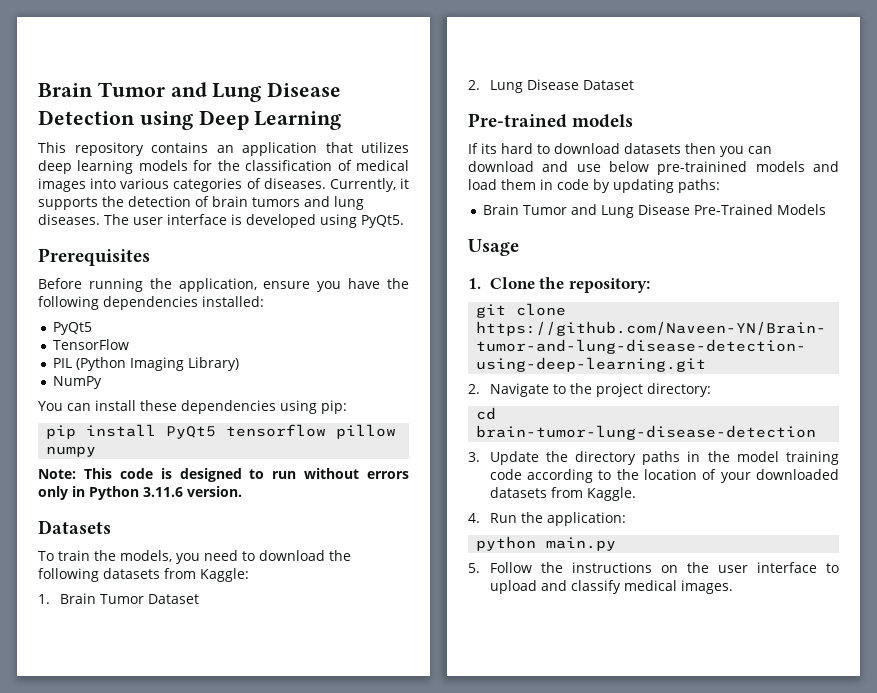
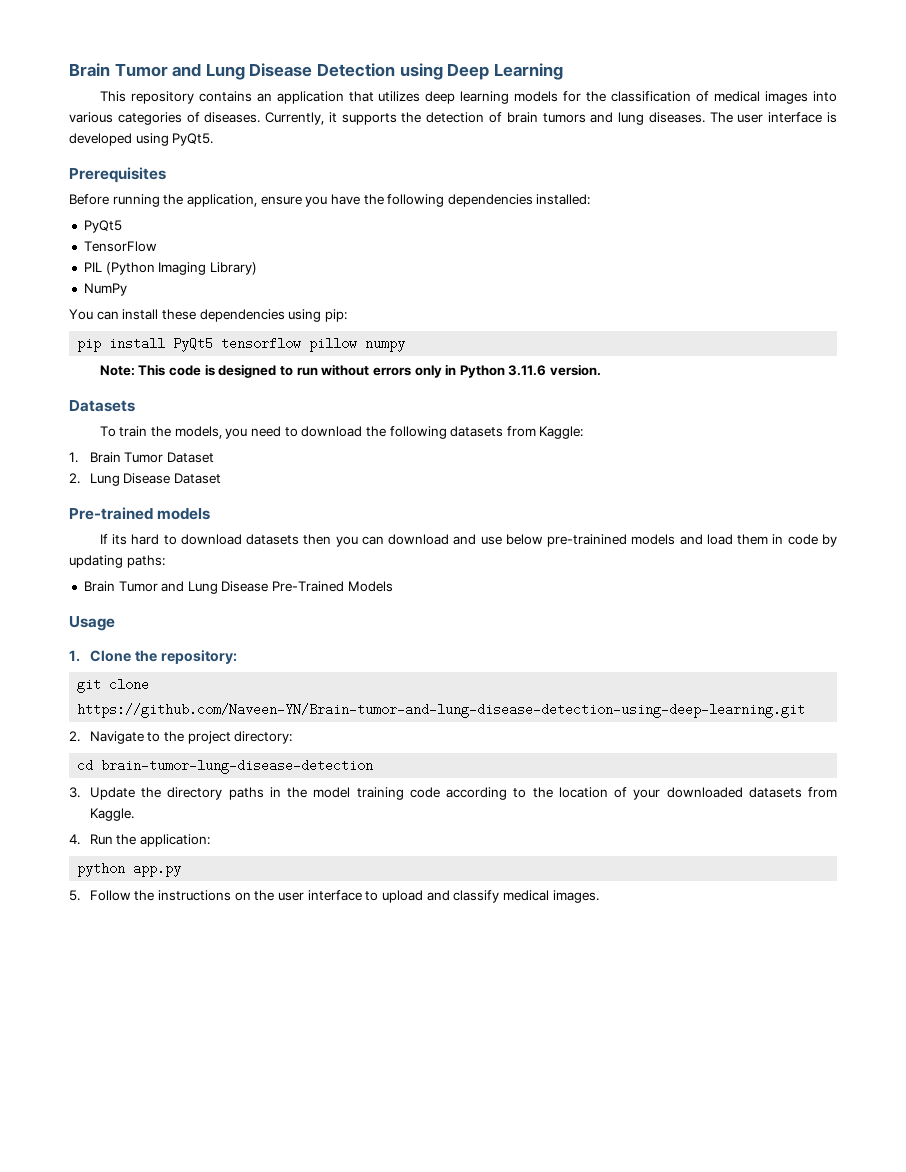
[546,537,617,551] main.py -> [133,862,182,877] app.py

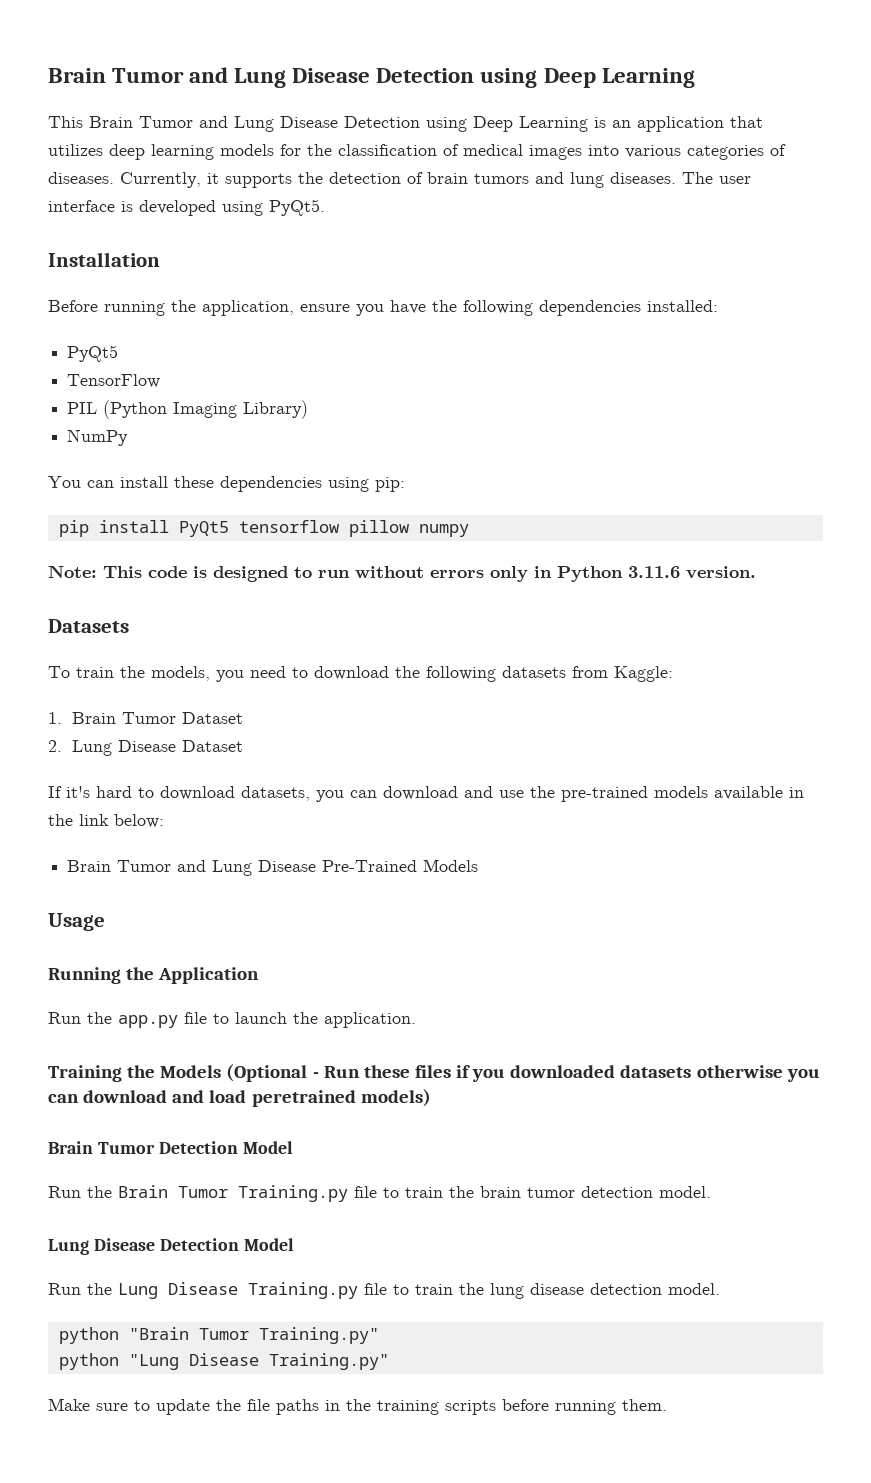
[130,91,252,104] repository contains -> [89,116,606,132] Brain Tumor and Lung Disease Detection using Deep Learning is
[69,167,166,183] Prerequisites -> [48,252,160,267] Installation
[69,507,211,520] // Pre-trained models -> (244, 746) none
[111,534,127,545] its -> [66,786,90,798] it's
[246,534,332,545] datasets then -> [241,786,310,801] datasets,
[505,534,837,547] [69,555,165,568] below pre-trainined models and load them in code by updating paths: -> [530,786,804,802] [48,814,164,828] the pre-trained models available in the link below:
[69,650,237,664] [77,678,150,693] [77,703,806,718] [69,731,293,744] [77,759,374,774] [69,787,838,800] [89,808,134,821] [69,834,211,847] [77,862,182,877] [69,890,599,903] 1. Clone the repository: // git clone https://github.com/Naveen-YN/Brain-tumor-and-lung-disease-detection-using-deep-learning.git // 2. Navigate to the project directory: // cd brain-tumor-lung-disease-detection // 3. Update the directory paths in the model training code according to the location of your downloaded datasets from Kaggle. // 4. Run the application: // python app.py // 5. Follow the instructions on the user interface to upload and classify medical images. -> [48,967,260,984] [48,1012,416,1028] [48,1064,820,1082] [48,1089,431,1107] [48,1141,293,1154] [48,1185,711,1202] [48,1238,294,1255] [48,1282,720,1299] [58,1327,379,1344] [58,1353,389,1370] [48,1398,667,1415] Running the Application // Run the app.py file to launch the application. // Training the Models (Optional - Run these files if you downloaded datasets otherwise you can download and load peretrained models) // Brain Tumor Detection Model // Run the Brain Tumor Training.py file to train the brain tumor detection model. // Lung Disease Detection Model // Run the Lung Disease Training.py file to train the lung disease detection model. // python "Brain Tumor Training.py" // python "Lung Disease Training.py" // Make sure to update the file paths in the training scripts before running them.

